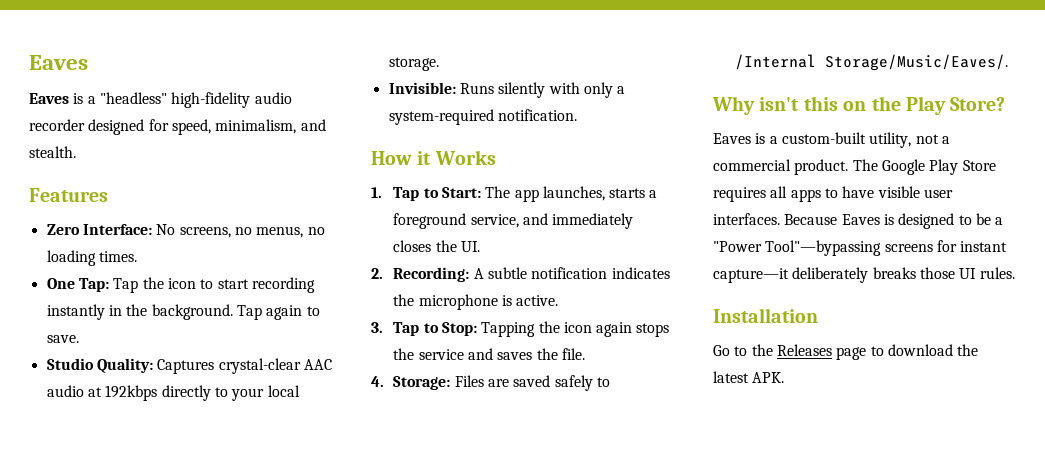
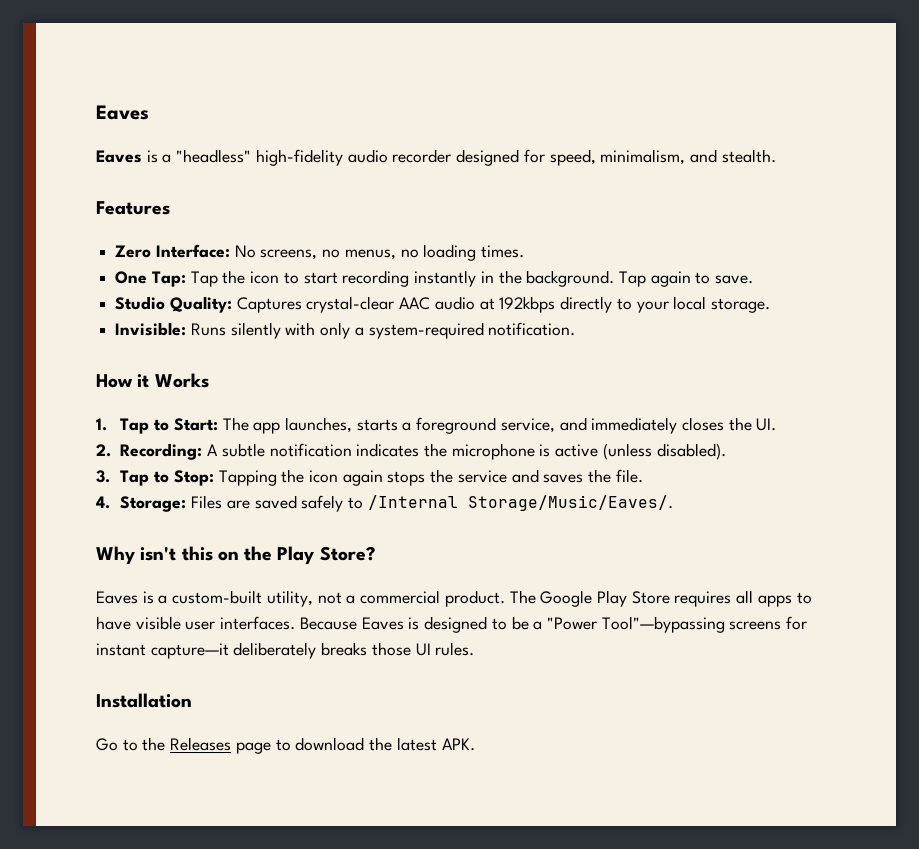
[516,295,559,306] active. -> [555,443,726,460] active (unless disabled).

